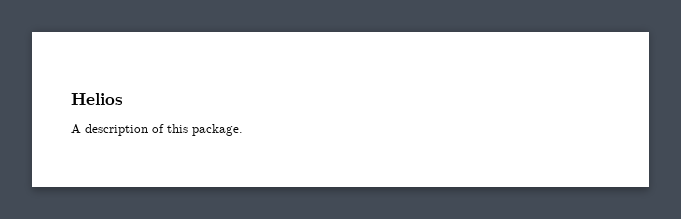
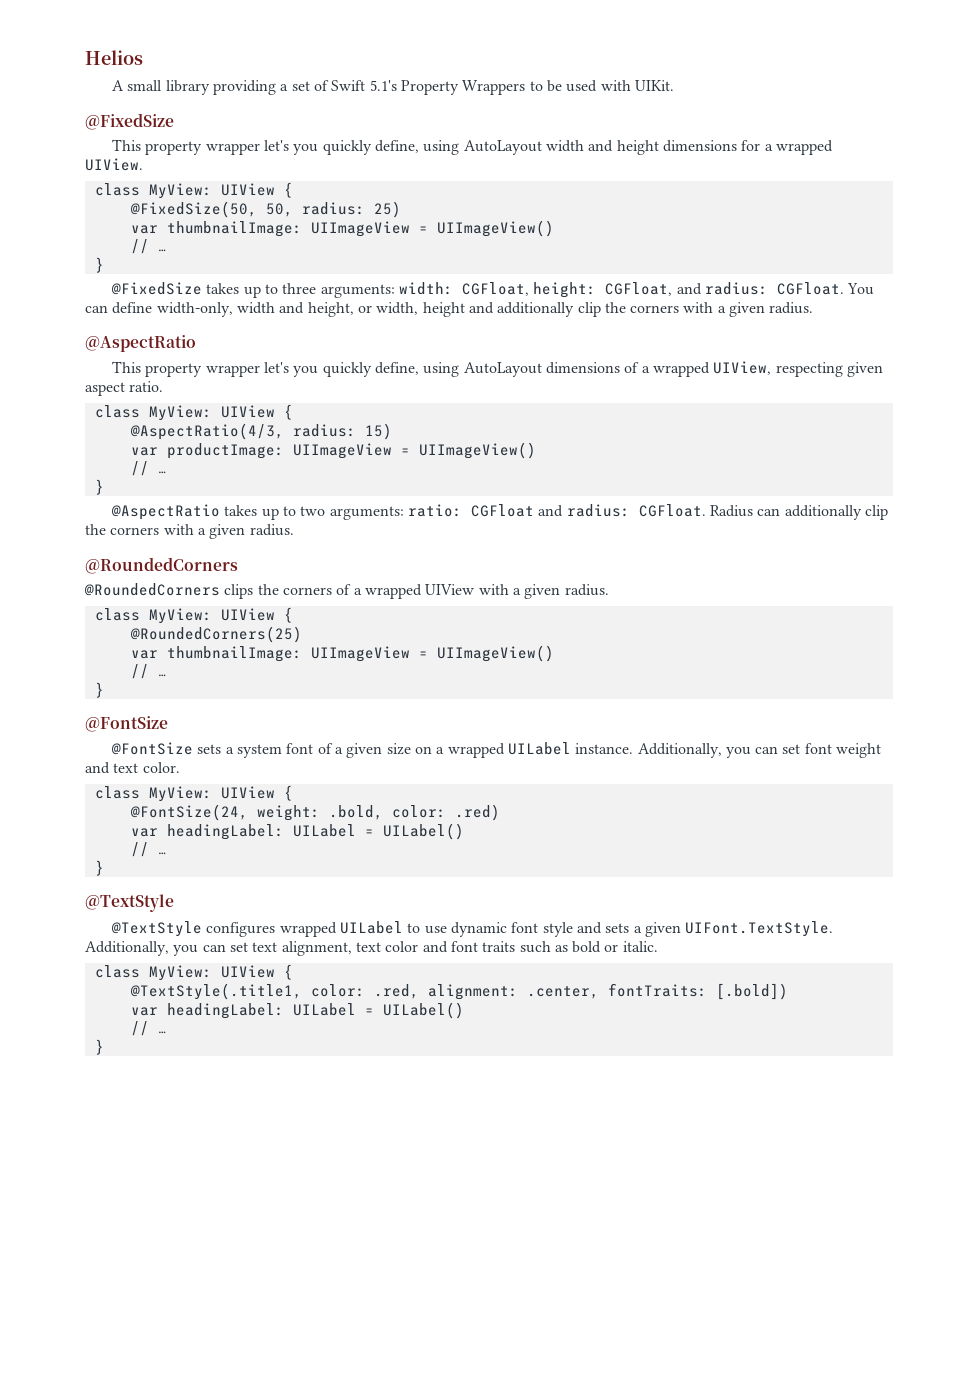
[85,124,243,136] description of this package. -> [127,80,674,95] [85,113,174,130] [112,139,833,155] [85,158,143,171] [94,182,293,199] [129,201,401,218] [130,220,554,237] [130,239,167,254] [94,257,104,273] [111,282,875,298] [85,302,814,317] [85,335,196,352] [112,361,883,377] [85,381,164,396] [94,404,293,421] [129,423,392,440] [130,442,536,459] [130,461,167,476] [94,479,104,495] [111,504,888,520] [85,524,294,539] [85,557,238,574] [84,583,609,599] [94,607,293,624] [129,626,302,643] [130,645,554,662] [130,664,167,679] [94,682,104,698] [85,716,168,732] [111,742,882,758] [85,762,180,774] [94,785,293,802] [129,804,500,821] [130,823,464,840] [130,842,167,857] [94,860,104,876] [85,894,174,912] [111,921,834,937] [85,941,658,956] [94,964,293,981] [129,983,788,1000] [130,1002,464,1019] [130,1021,167,1036] [94,1039,104,1055] small library providing a set of Swift 5.1's Property Wrappers to be used with UIKit. // @FixedSize // This property wrapper let's you quickly define, using AutoLayout width and height dimensions for a wrapped UIView. // class MyView: UIView { // @FixedSize(50, 50, radius: 25) // var thumbnailImage: UIImageView = UIImageView() // // … // } // @FixedSize takes up to three arguments: width: CGFloat, height: CGFloat, and radius: CGFloat. You can define width-only, width and height, or width, height and additionally clip the corners with a given radius. // @AspectRatio // This property wrapper let's you quickly define, using AutoLayout dimensions of a wrapped UIView, respecting given aspect ratio. // class MyView: UIView { // @AspectRatio(4/3, radius: 15) // var productImage: UIImageView = UIImageView() // // … // } // @AspectRatio takes up to two arguments: ratio: CGFloat and radius: CGFloat. Radius can additionally clip the corners with a given radius. // @RoundedCorners // @RoundedCorners clips the corners of a wrapped UIView with a given radius. // class MyView: UIView { // @RoundedCorners(25) // var thumbnailImage: UIImageView = UIImageView() // // … // } // @FontSize // @FontSize sets a system font of a given size on a wrapped UILabel instance. Additionally, you can set font weight and text color. // class MyView: UIView { // @FontSize(24, weight: .bold, color: .red) // var headingLabel: UILabel = UILabel() // // … // } // @TextStyle // @TextStyle configures wrapped UILabel to use dynamic font style and sets a given UIFont.TextStyle. Additionally, you can set text alignment, text color and font traits such as bold or italic. // class MyView: UIView { // @TextStyle(.title1, color: .red, alignment: .center, fontTraits: [.bold]) // var headingLabel: UILabel = UILabel() // // … // }

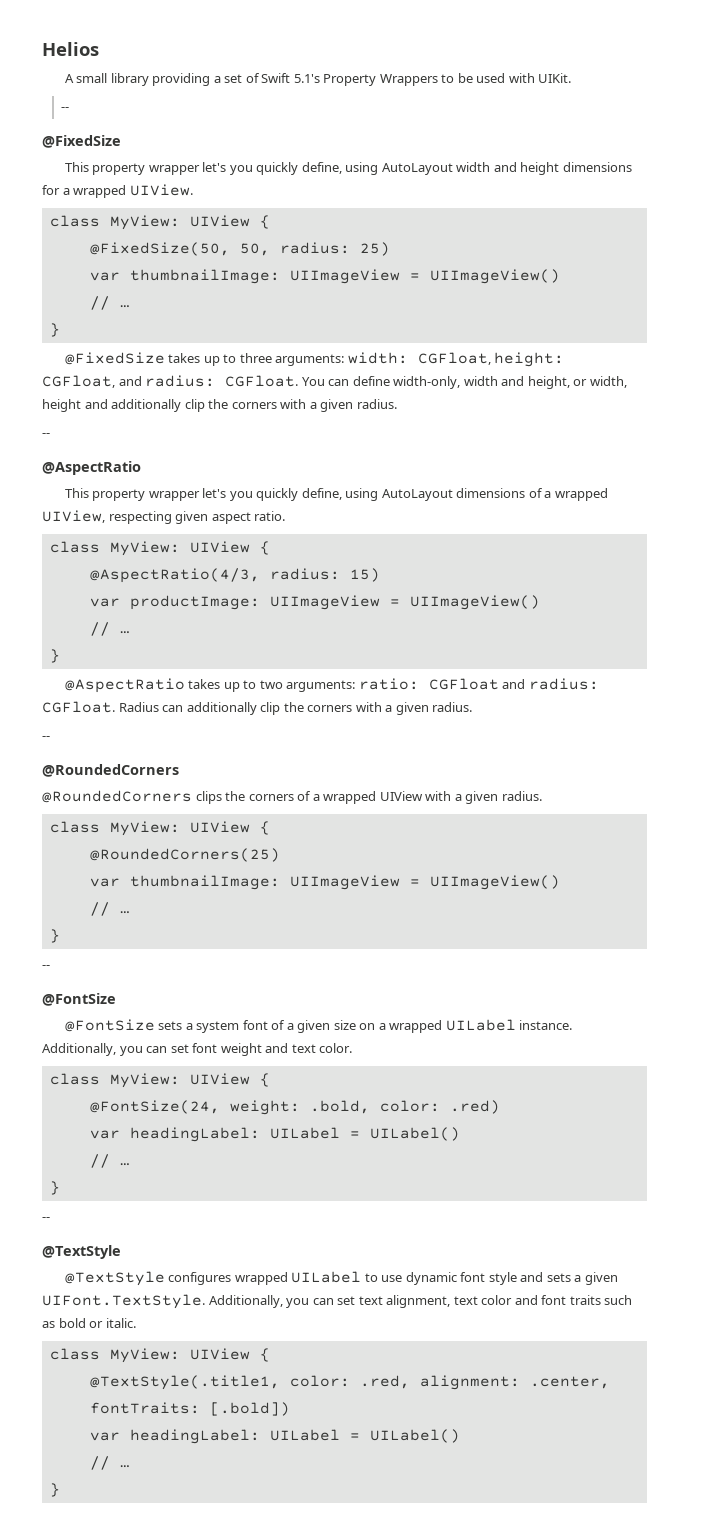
(674, 85) none -> [60,107,69,111] // --
(814, 308) none -> [42,433,50,437] // --
(294, 530) none -> [42,736,50,740] // --
(104, 690) none -> [42,965,50,969] // --
(104, 868) none -> [42,1217,50,1221] // --

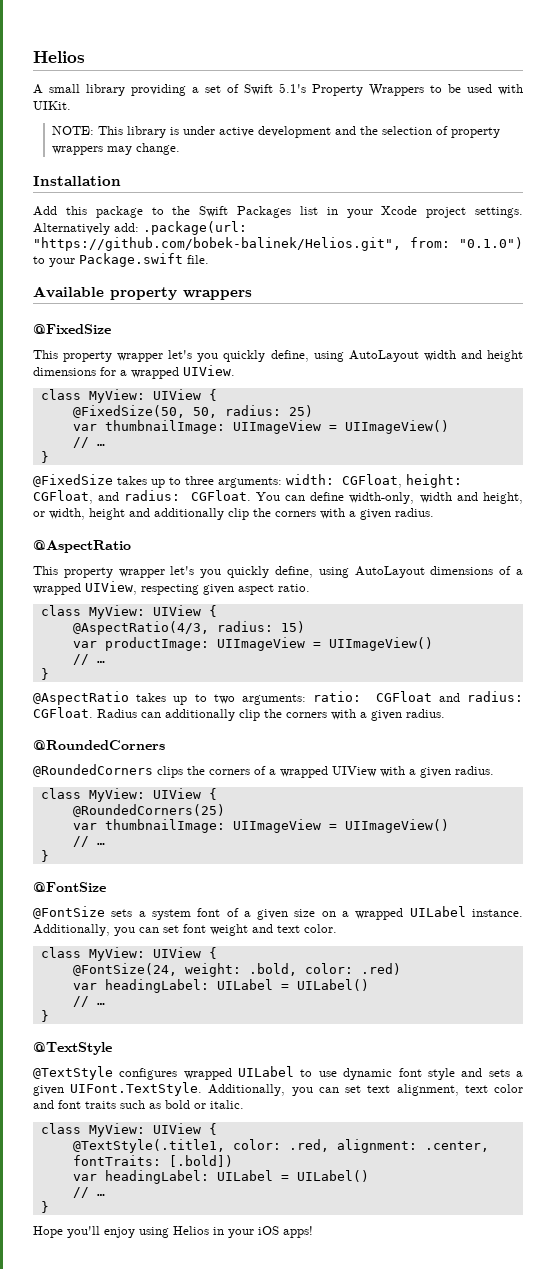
[60,107,69,111] -- -> [52,126,501,138] [52,143,181,155] [33,176,121,186] [33,206,523,218] [33,221,247,235] [33,237,523,251] [33,253,209,267] [33,286,252,300] NOTE: This library is under active development and the selection of property wrappers may change. // Installation // Add this package to the Swift Packages list in your Xcode project settings. Alternatively add: .package(url: "https://github.com/bobek-balinek/Helios.git", from: "0.1.0") to your Package.swift file. // Available property wrappers
[42,433,50,437] // -- -> (434, 512) none
[42,736,50,740] // -- -> (445, 713) none
[42,965,50,969] // -- -> (49, 856) none
[42,1217,50,1221] // -- -> (49, 1016) none
(60, 1490) none -> [33,1226,313,1238] // Hope you'll enjoy using Helios in your iOS apps!

